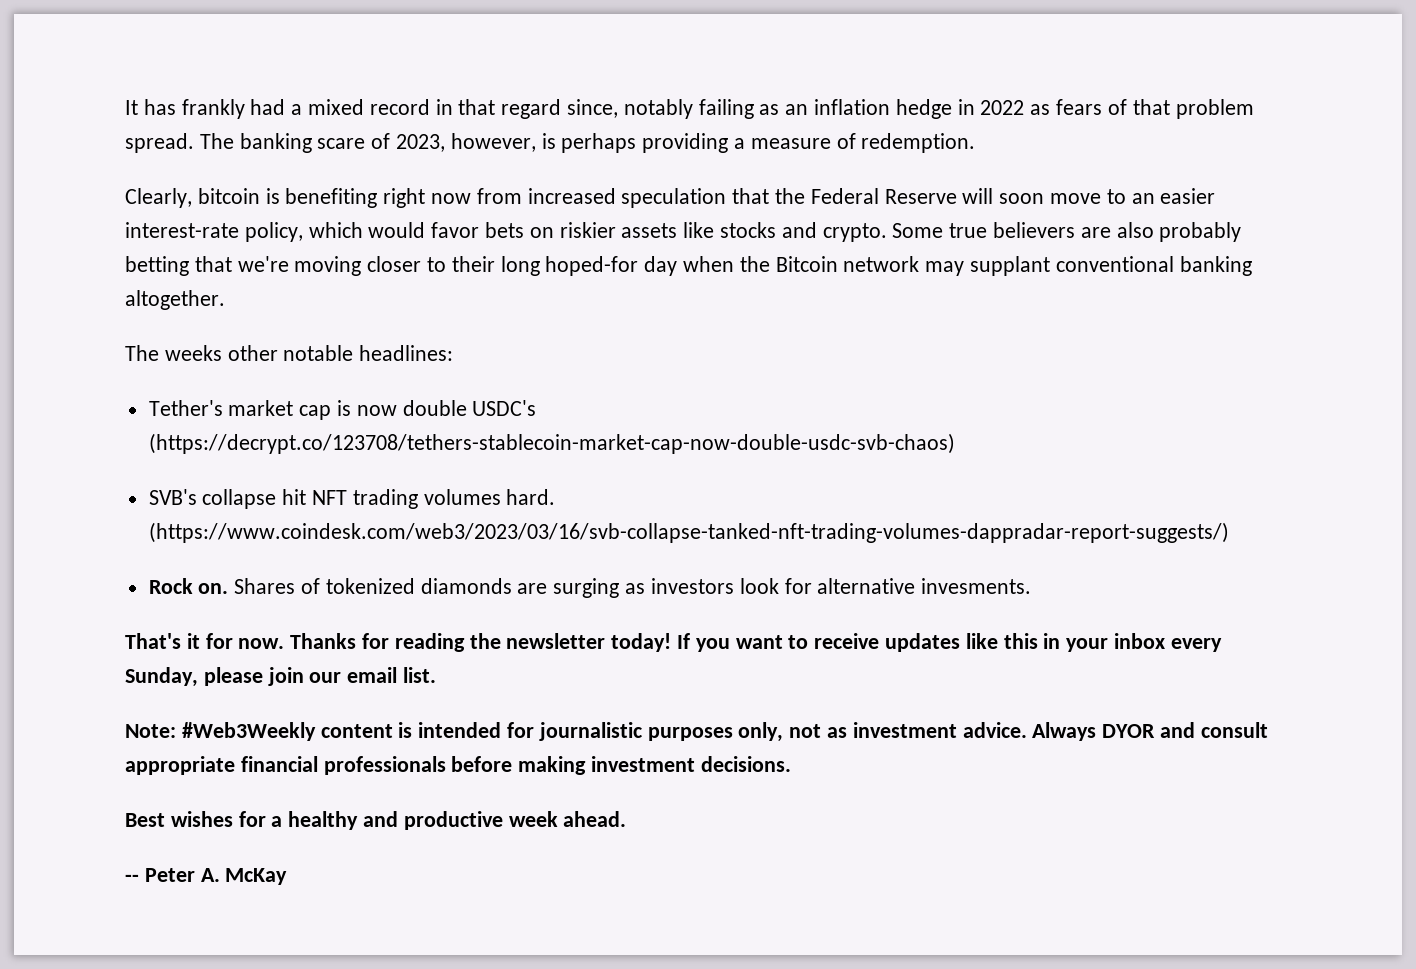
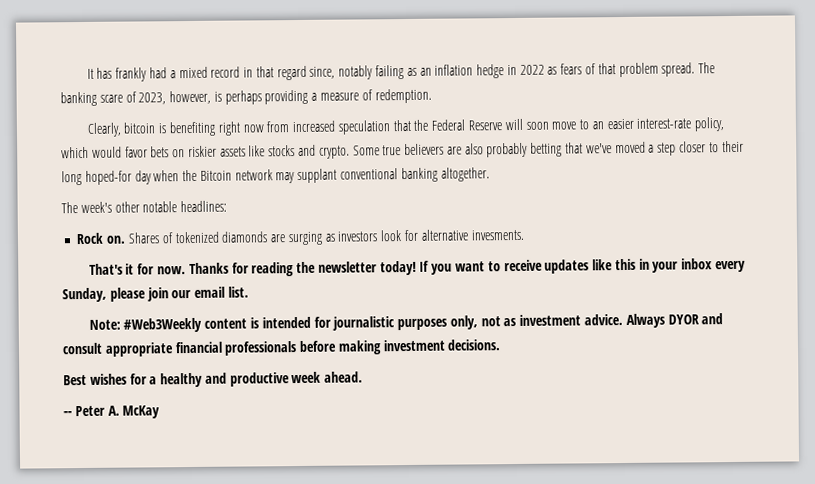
[237,256,362,276] we're moving -> [585,141,677,156] we've moved a step
[164,345,222,361] weeks -> [80,201,112,214] week's
[148,400,537,420] [148,433,955,454] [148,489,556,509] [148,522,1229,543] // Tether's market cap is now double USDC's (https://decrypt.co/123708/tethers-stablecoin-market-cap-now-double-usdc-svb-chaos) // SVB's collapse hit NFT trading volumes hard. (https://www.coindesk.com/web3/2023/03/16/svb-collapse-tanked-nft-trading-volumes-dappradar-report-suggests/) -> (228, 206) none

